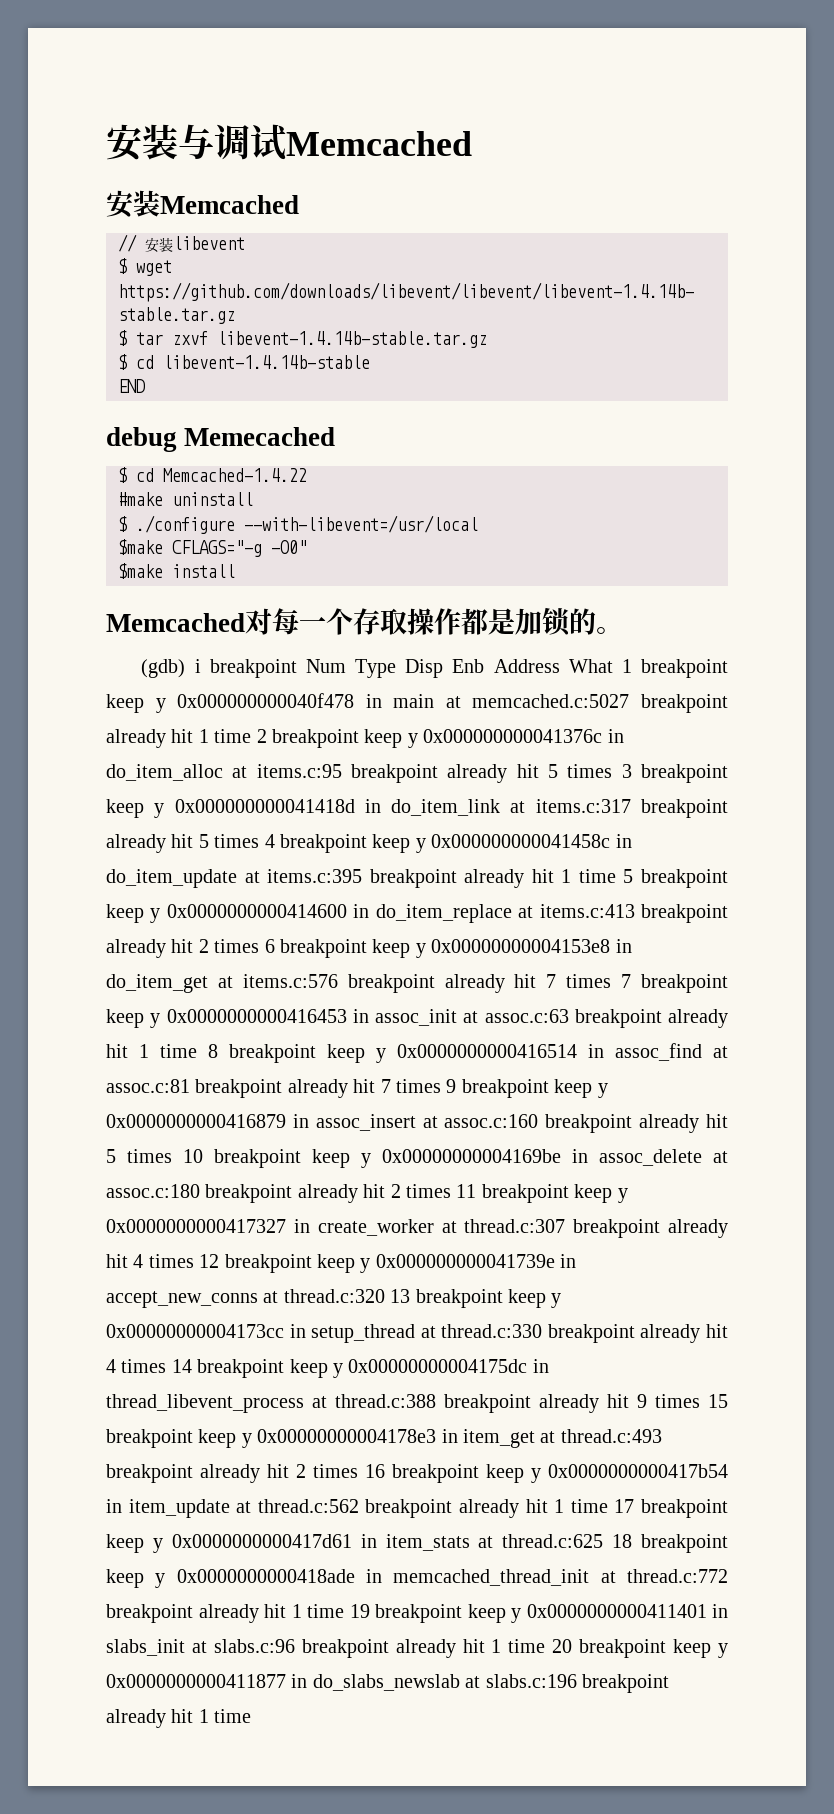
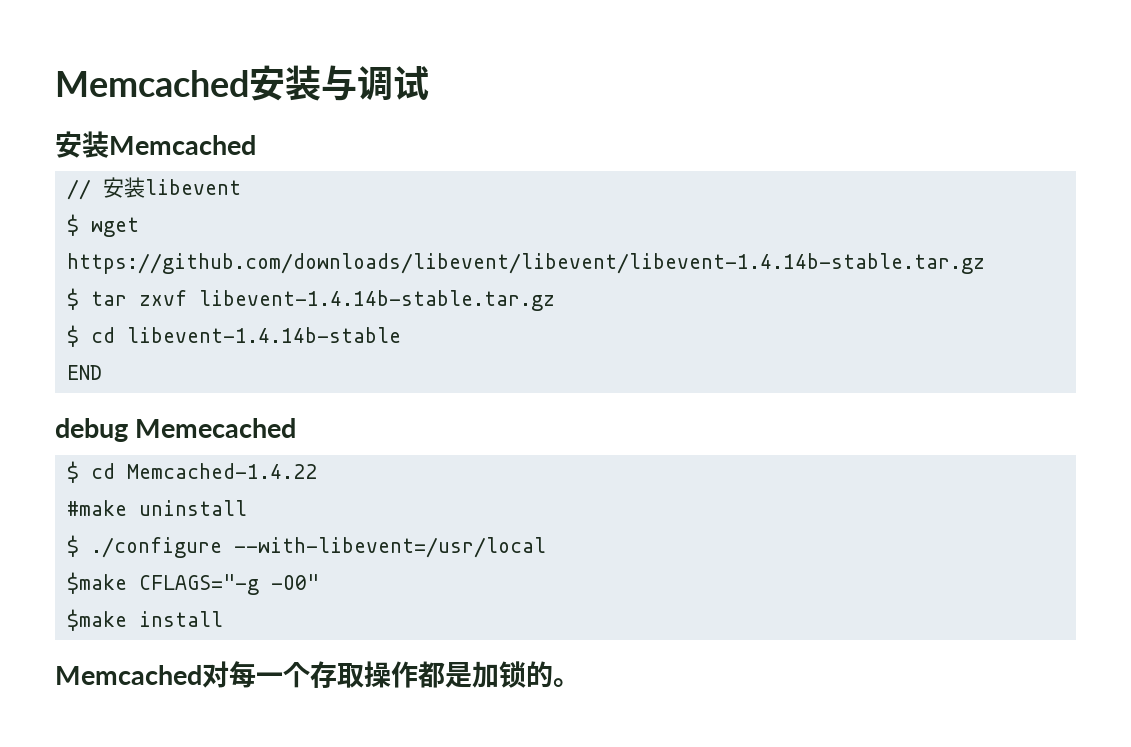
(106, 142) none -> [55,70,249,97] Memcached
[286,131,472,156] Memcached -> (429, 83) none
[141,659,728,678] [106,693,728,713] [106,729,624,748] [106,764,728,783] [106,799,728,818] [106,834,632,853] [106,869,728,888] [106,904,728,923] [106,939,632,958] [106,974,729,993] [106,1009,728,1028] [106,1043,728,1063] [106,1079,608,1098] [106,1114,728,1133] [106,1149,728,1168] [106,1184,628,1203] [106,1219,728,1238] [106,1254,577,1273] [106,1289,562,1308] [106,1324,728,1343] [106,1359,549,1378] [106,1394,728,1413] [106,1429,662,1448] [106,1464,728,1483] [106,1499,729,1518] [106,1534,728,1553] [106,1569,728,1588] [106,1604,728,1623] [106,1639,729,1658] [106,1674,669,1693] [106,1709,252,1728] // (gdb) i breakpoint Num Type Disp Enb Address What 1 breakpoint keep y 0x000000000040f478 in main at memcached.c:5027 breakpoint already hit 1 time 2 breakpoint keep y 0x000000000041376c in do_item_alloc at items.c:95 breakpoint already hit 5 times 3 breakpoint keep y 0x000000000041418d in do_item_link at items.c:317 breakpoint already hit 5 times 4 breakpoint keep y 0x000000000041458c in do_item_update at items.c:395 breakpoint already hit 1 time 5 breakpoint keep y 0x0000000000414600 in do_item_replace at items.c:413 breakpoint already hit 2 times 6 breakpoint keep y 0x00000000004153e8 in do_item_get at items.c:576 breakpoint already hit 7 times 7 breakpoint keep y 0x0000000000416453 in assoc_init at assoc.c:63 breakpoint already hit 1 time 8 breakpoint keep y 0x0000000000416514 in assoc_find at assoc.c:81 breakpoint already hit 7 times 9 breakpoint keep y 0x0000000000416879 in assoc_insert at assoc.c:160 breakpoint already hit 5 times 10 breakpoint keep y 0x00000000004169be in assoc_delete at assoc.c:180 breakpoint already hit 2 times 11 breakpoint keep y 0x0000000000417327 in create_worker at thread.c:307 breakpoint already hit 4 times 12 breakpoint keep y 0x000000000041739e in accept_new_conns at thread.c:320 13 breakpoint keep y 0x00000000004173cc in setup_thread at thread.c:330 breakpoint already hit 4 times 14 breakpoint keep y 0x00000000004175dc in thread_libevent_process at thread.c:388 breakpoint already hit 9 times 15 breakpoint keep y 0x00000000004178e3 in item_get at thread.c:493 breakpoint already hit 2 times 16 breakpoint keep y 0x0000000000417b54 in item_update at thread.c:562 breakpoint already hit 1 time 17 breakpoint keep y 0x0000000000417d61 in item_stats at thread.c:625 18 breakpoint keep y 0x0000000000418ade in memcached_thread_init at thread.c:772 breakpoint already hit 1 time 19 breakpoint keep y 0x0000000000411401 in slabs_init at slabs.c:96 breakpoint already hit 1 time 20 breakpoint keep y 0x0000000000411877 in do_slabs_newslab at slabs.c:196 breakpoint already hit 1 time -> (580, 682) none

